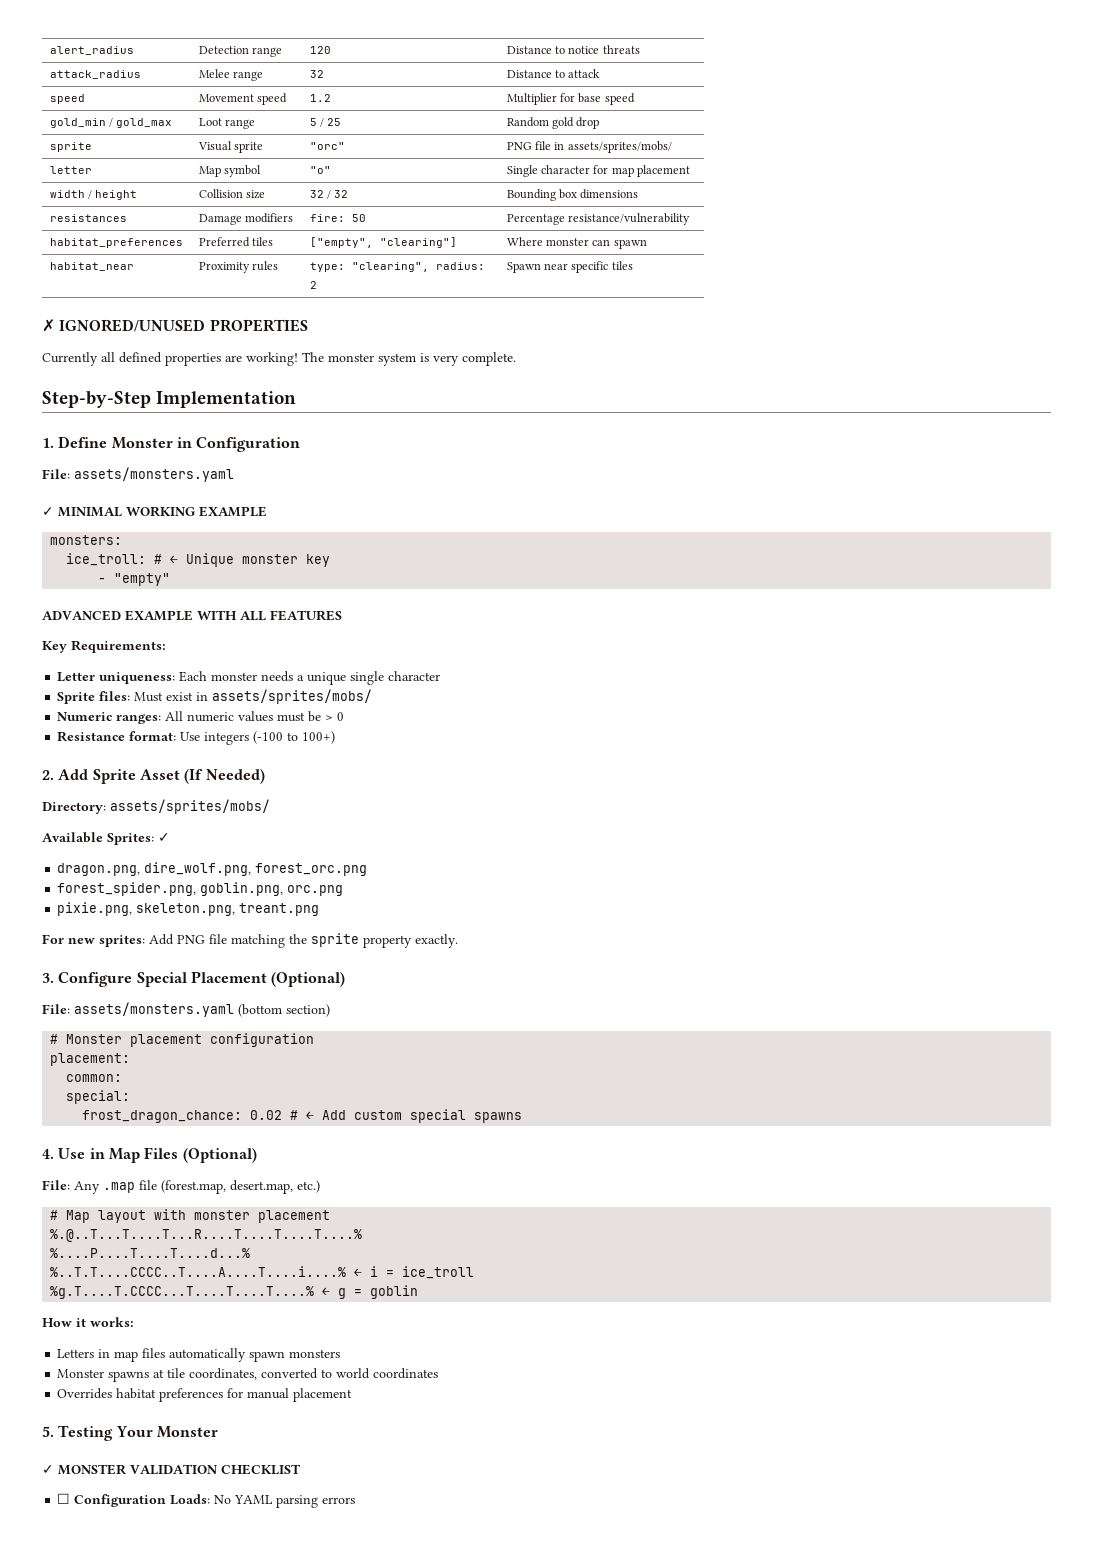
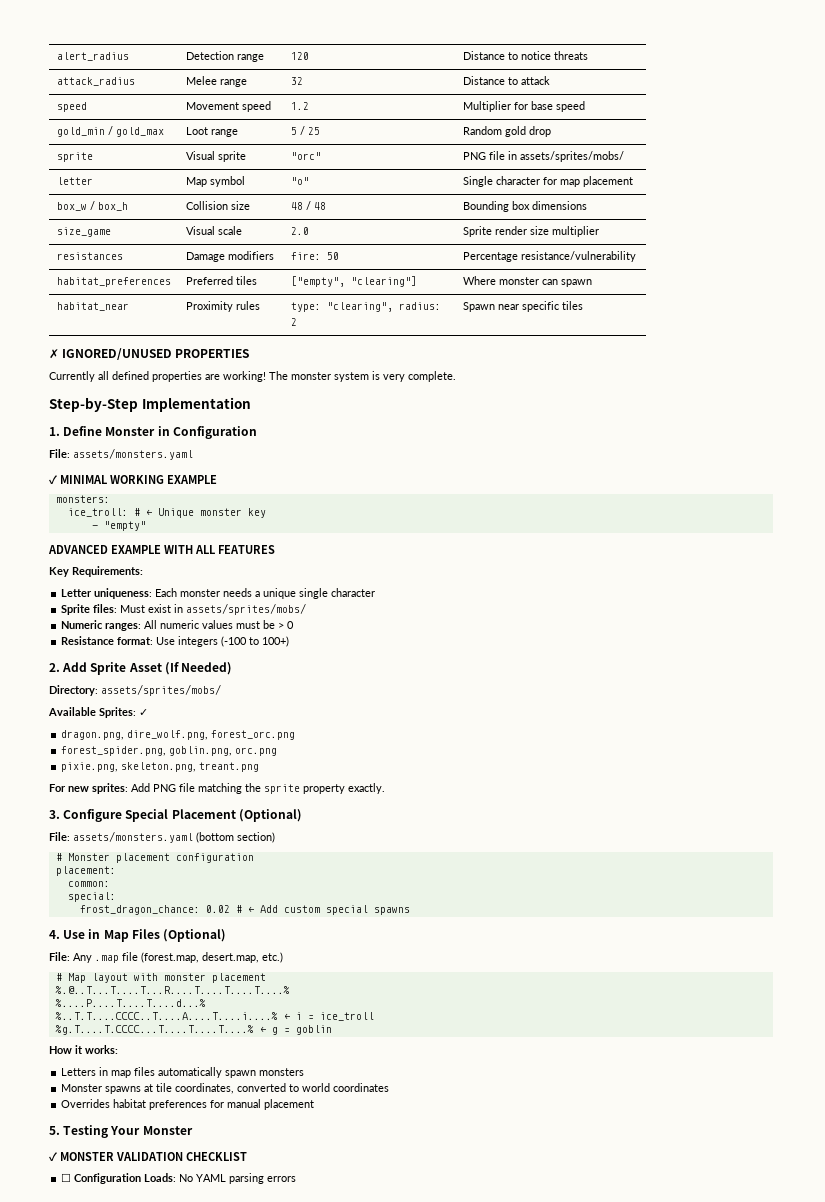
[49,190,138,200] width / height -> [56,201,128,211] box_w / box_h
[309,190,349,199] 32 / 32 -> [290,201,326,210] 48 / 48
(639, 194) none -> [56,227,111,237] [185,226,242,235] [290,227,309,235] [462,226,599,237] // size_game | Visual scale | 2.0 | Sprite render size multiplier

